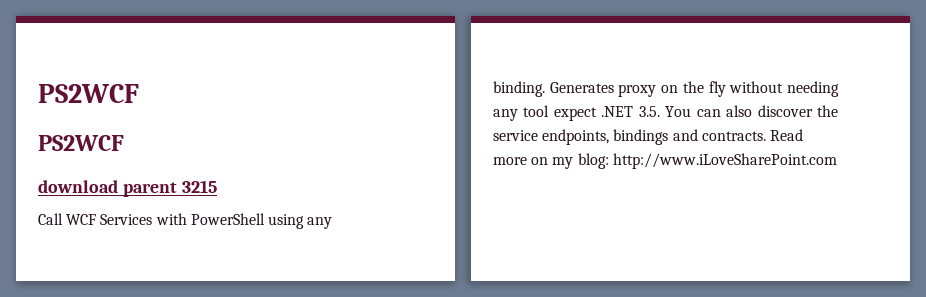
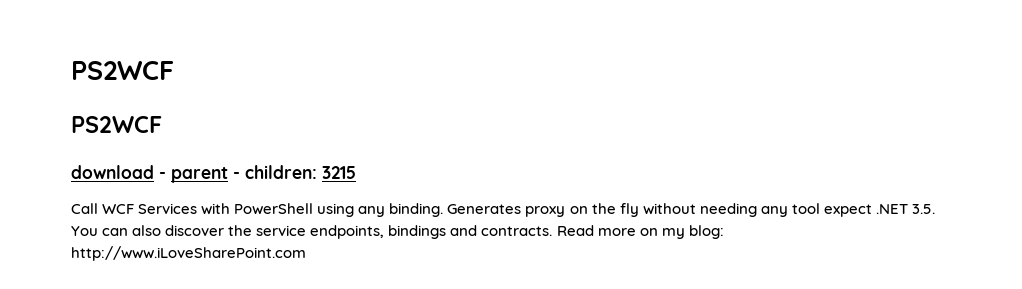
[122,182,177,197] parent -> [159,165,317,183] - parent - children:

